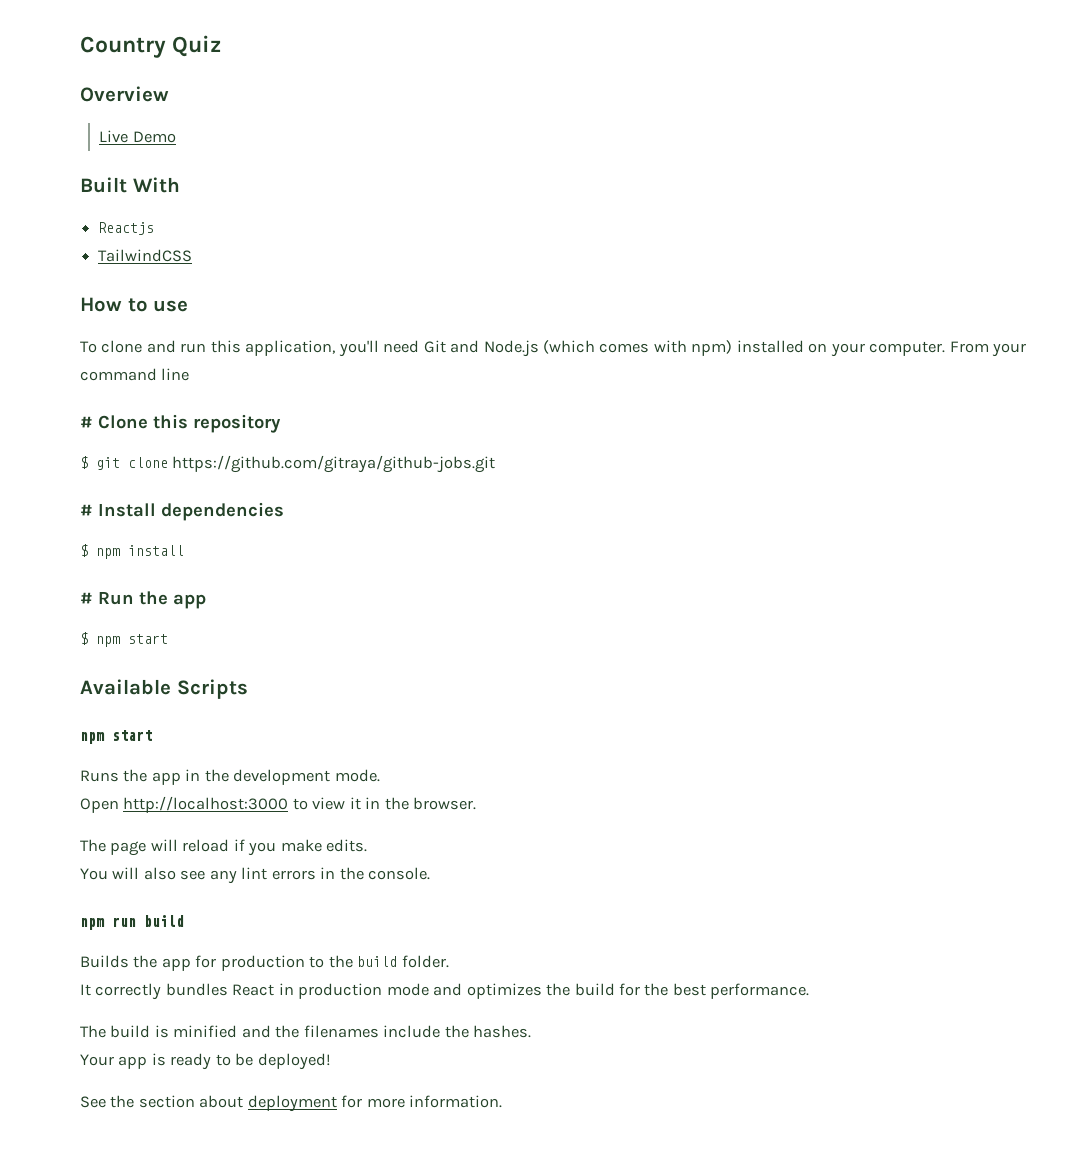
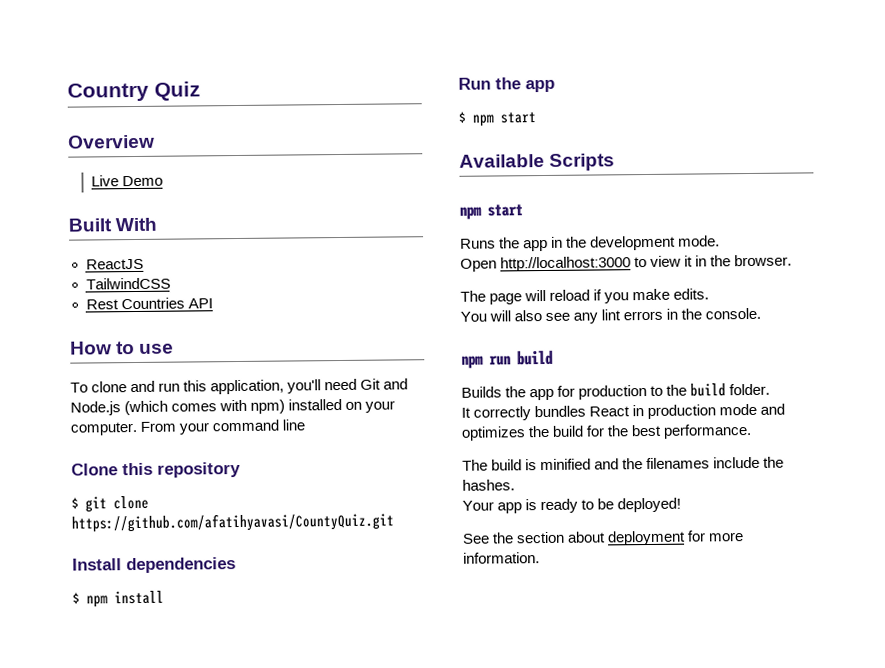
[98,222,155,235] Reactjs -> [85,258,144,270] ReactJS
(193, 255) none -> [85,297,213,310] // Rest Countries API
[80,416,93,428] # -> (306, 425) none
[172,455,496,473] [80,504,93,516] https://github.com/gitraya/github-jobs.git // # -> [71,512,394,533] https://github.com/afatihyavasi/CountyQuiz.git //
[80,592,93,604] # -> (164, 597) none

